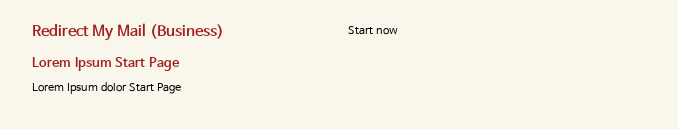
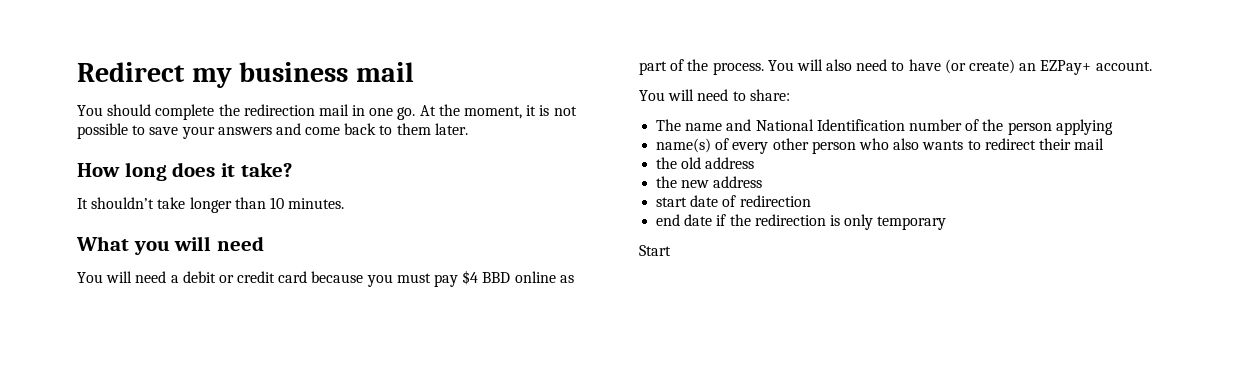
[92,23,225,41] [32,57,180,71] [32,82,181,94] [348,26,398,35] My Mail (Business) // Lorem Ipsum Start Page // Lorem Ipsum dolor Start Page // Start now -> [191,62,414,88] [77,104,577,120] [77,123,468,139] [77,162,292,181] [77,197,345,213] [76,236,265,255] [77,270,574,287] [639,59,1152,75] [639,89,790,101] [656,119,1113,135] [656,138,1105,154] [656,157,755,169] [656,176,763,188] [656,195,811,207] [656,214,947,230] [639,245,671,256] my business mail // You should complete the redirection mail in one go. At the moment, it is not possible to save your answers and come back to them later. // How long does it take? // It shouldn’t take longer than 10 minutes. // What you will need // You will need a debit or credit card because you must pay $4 BBD online as part of the process. You will also need to have (or create) an EZPay+ account. // You will need to share: // The name and National Identification number of the person applying // name(s) of every other person who also wants to redirect their mail // the old address // the new address // start date of redirection // end date if the redirection is only temporary // Start

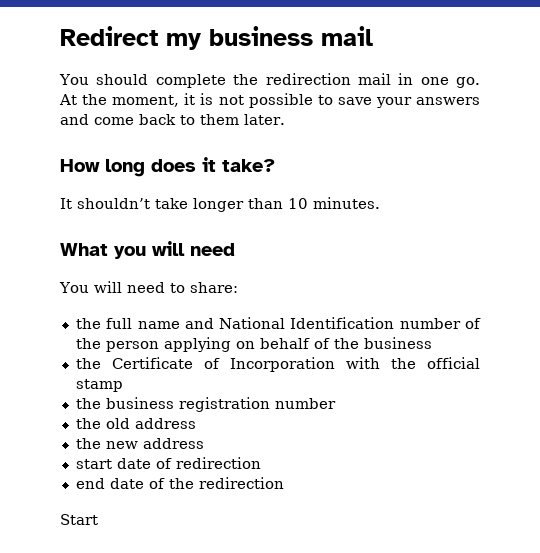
[77,270,574,287] [639,59,1152,75] // You will need a debit or credit card because you must pay $4 BBD online as part of the process. You will also need to have (or create) an EZPay+ account. -> (235, 249) none
[656,119,682,131] The -> [75,318,133,329] the full
[656,138,1105,154] // name(s) of every other person who also wants to redirect their mail -> [235,337,432,349] [75,357,480,372] [75,379,123,392] [75,397,336,412] on behalf of the business // the Certificate of Incorporation with the official stamp // the business registration number
[716,214,947,230] if the redirection is only temporary -> [148,477,284,489] of the redirection

